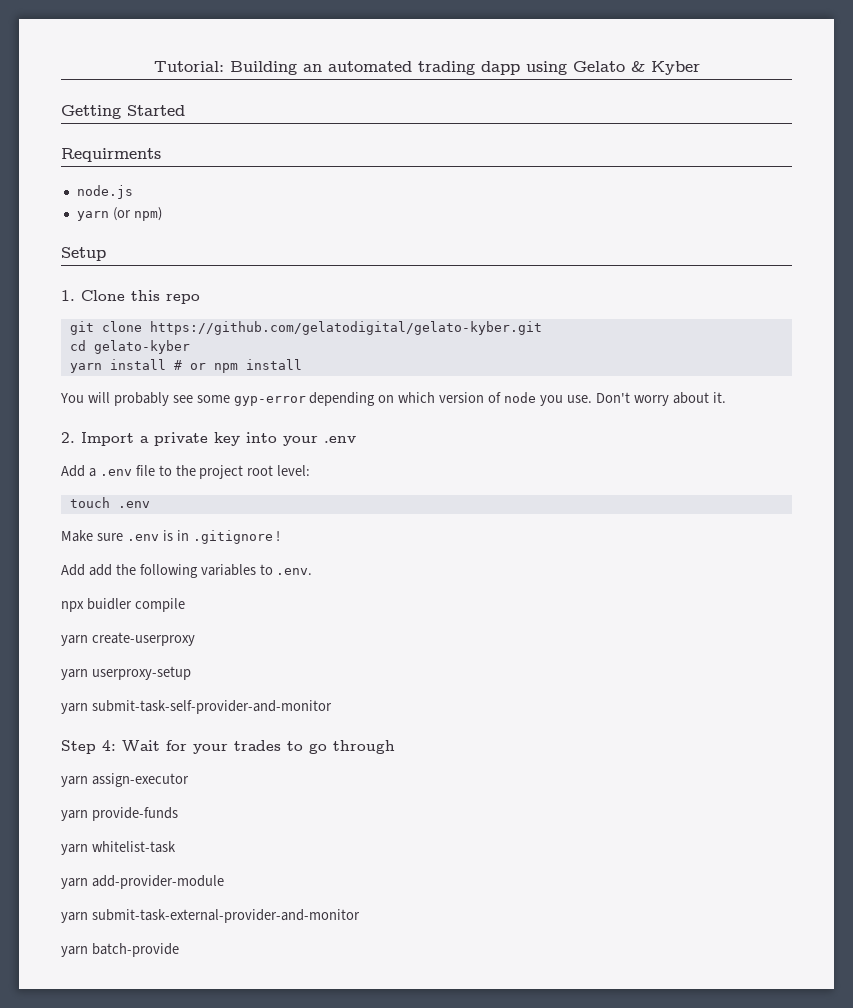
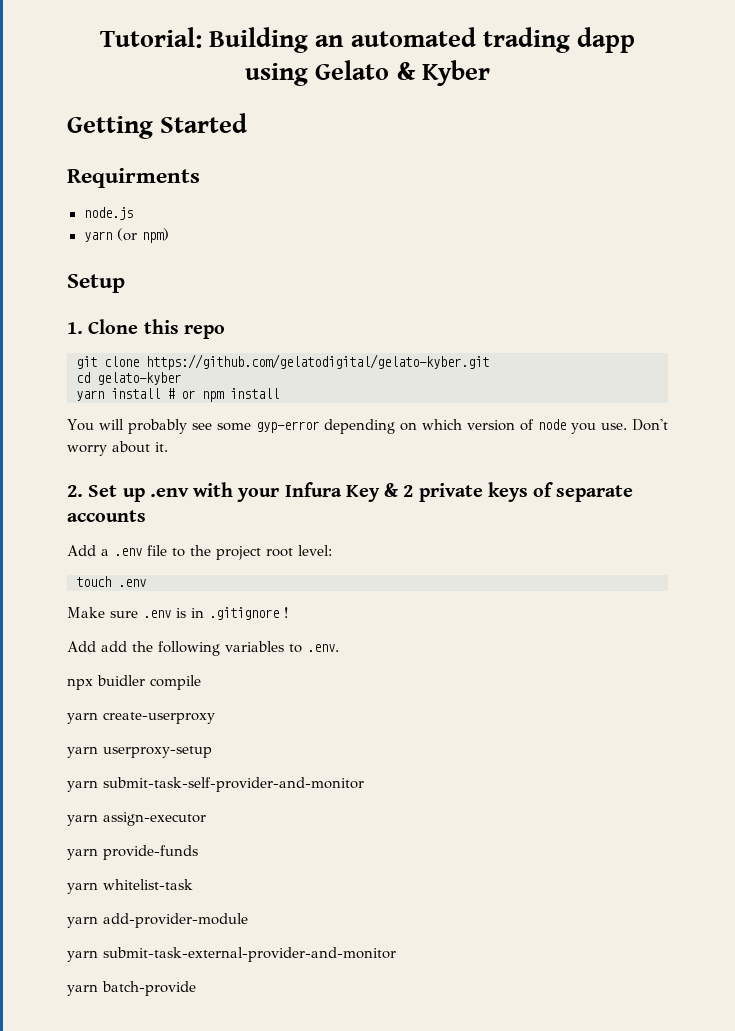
[81,432,356,446] Import a private key into your .env -> [88,482,634,502] [67,510,146,522] Set up .env with your Infura Key & 2 private keys of separate accounts
[61,740,395,754] // Step 4: Wait for your trades to go through -> (364, 784) none

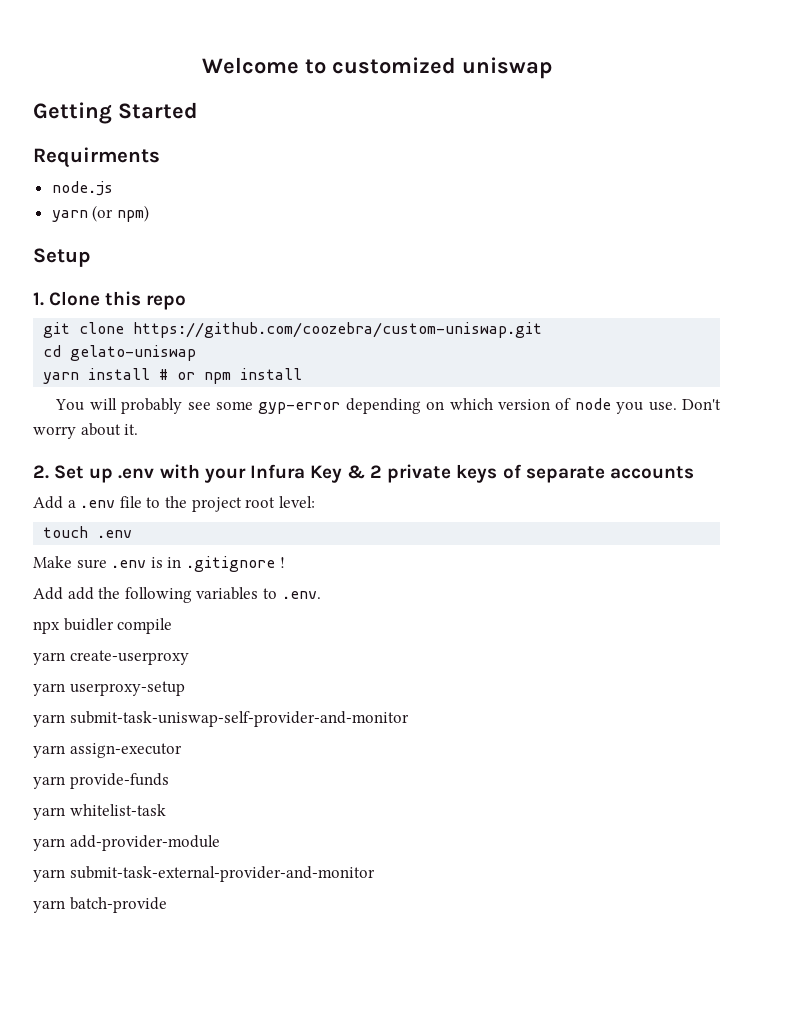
[100,27,635,53] [245,60,490,86] Tutorial: Building an automated trading dapp using Gelato & Kyber -> [201,57,552,79] Welcome to customized uniswap
[146,354,489,370] https://github.com/gelatodigital/gelato-kyber.git -> [133,322,543,338] https://github.com/coozebra/custom-uniswap.git
[97,372,181,385] gelato-kyber -> [70,345,197,361] gelato-uniswap
[103,777,364,792] submit-task-self-provider-and-monitor -> [69,711,409,727] submit-task-uniswap-self-provider-and-monitor

